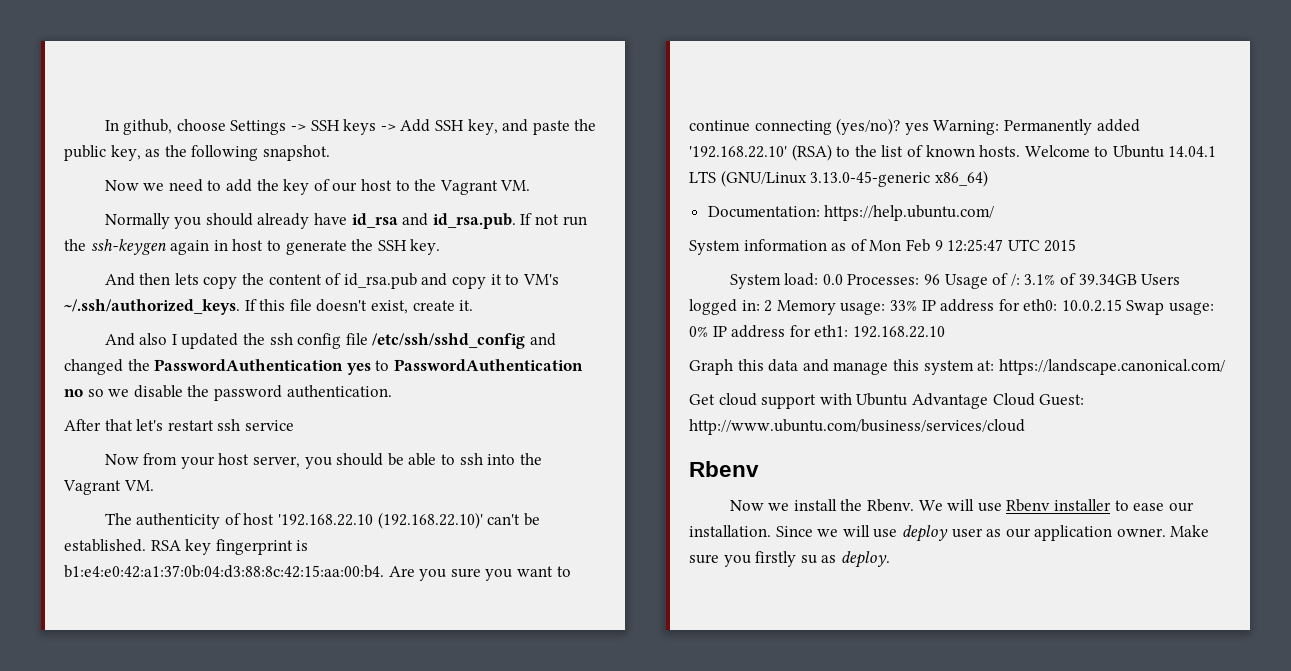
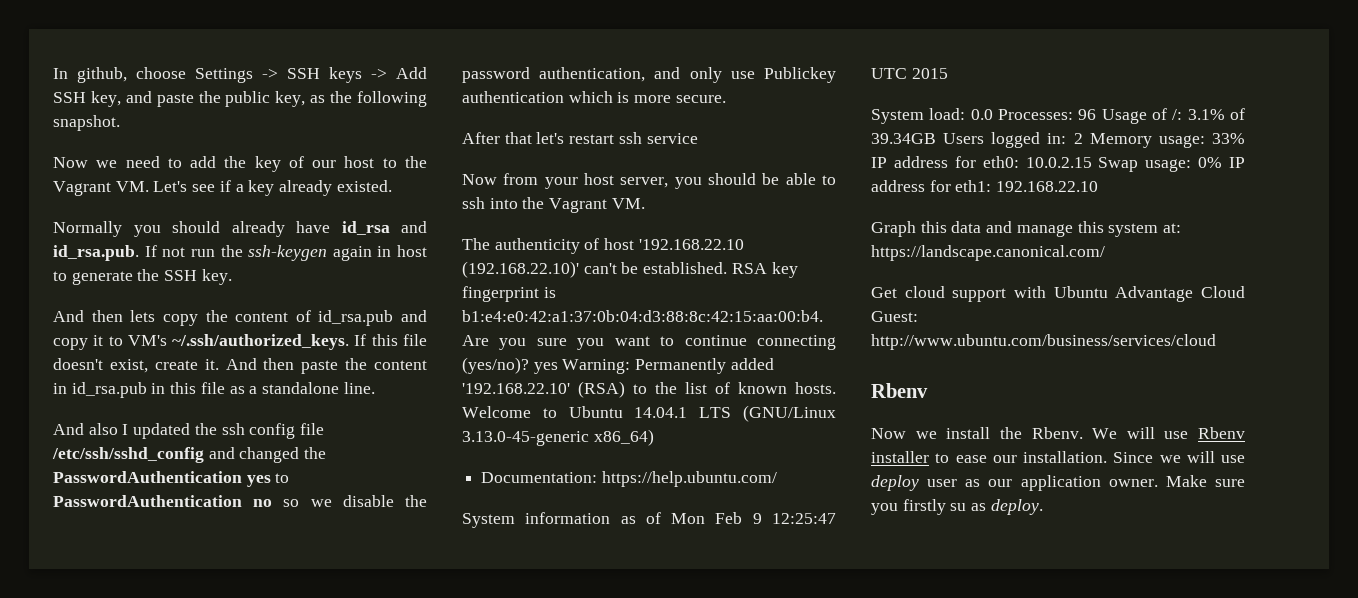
(531, 185) none -> [153,180,392,196] Let's see if a key already existed.
(474, 305) none -> [225,358,427,374] [53,382,375,398] And then paste the content in id_rsa.pub in this file as a standalone line.
[286,385,392,398] authentication. -> [539,67,836,83] [462,91,726,103] authentication, and only use Publickey authentication which is more secure.

